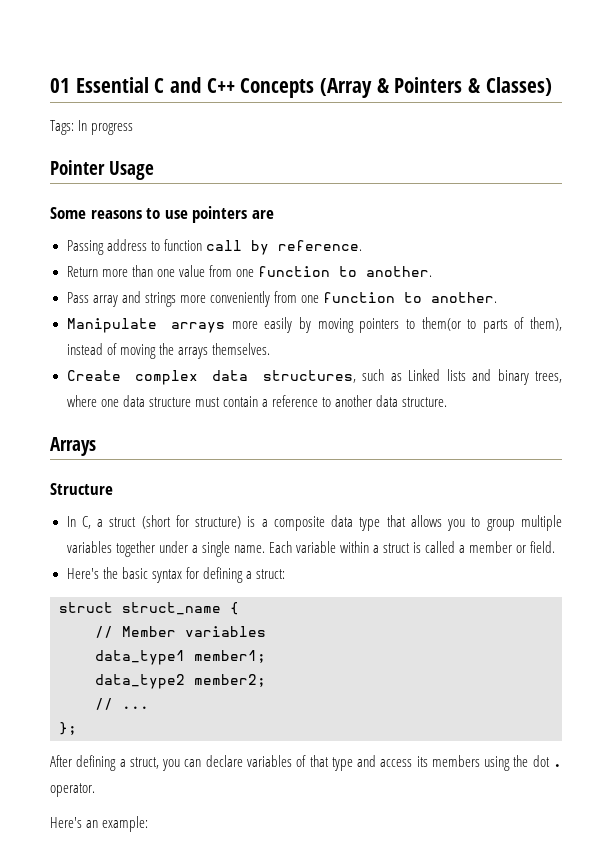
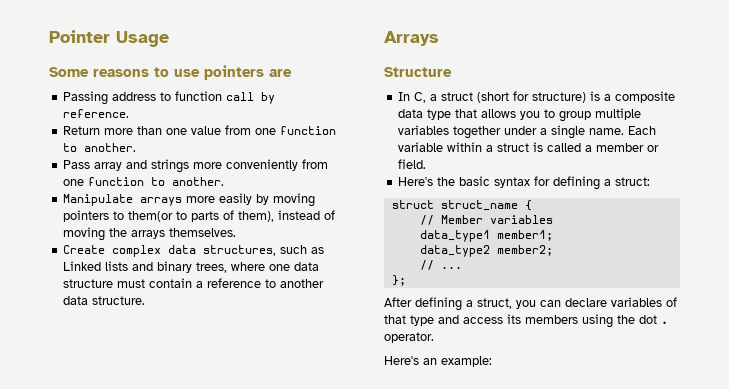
[50,77,552,98] [50,120,134,135] 01 Essential C and C++ Concepts (Array & Pointers & Classes) // Tags: In progress // -> (49, 36) none

